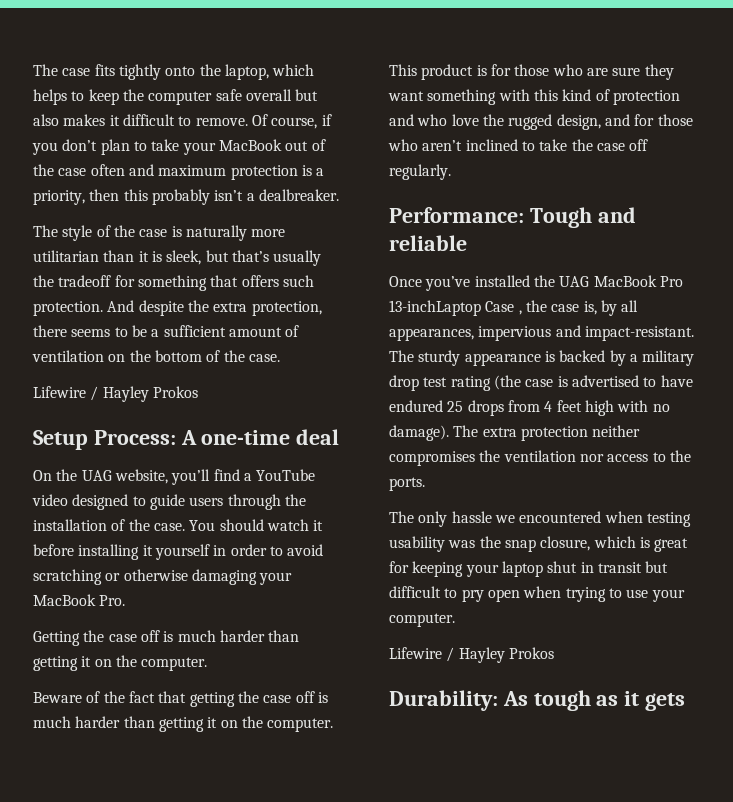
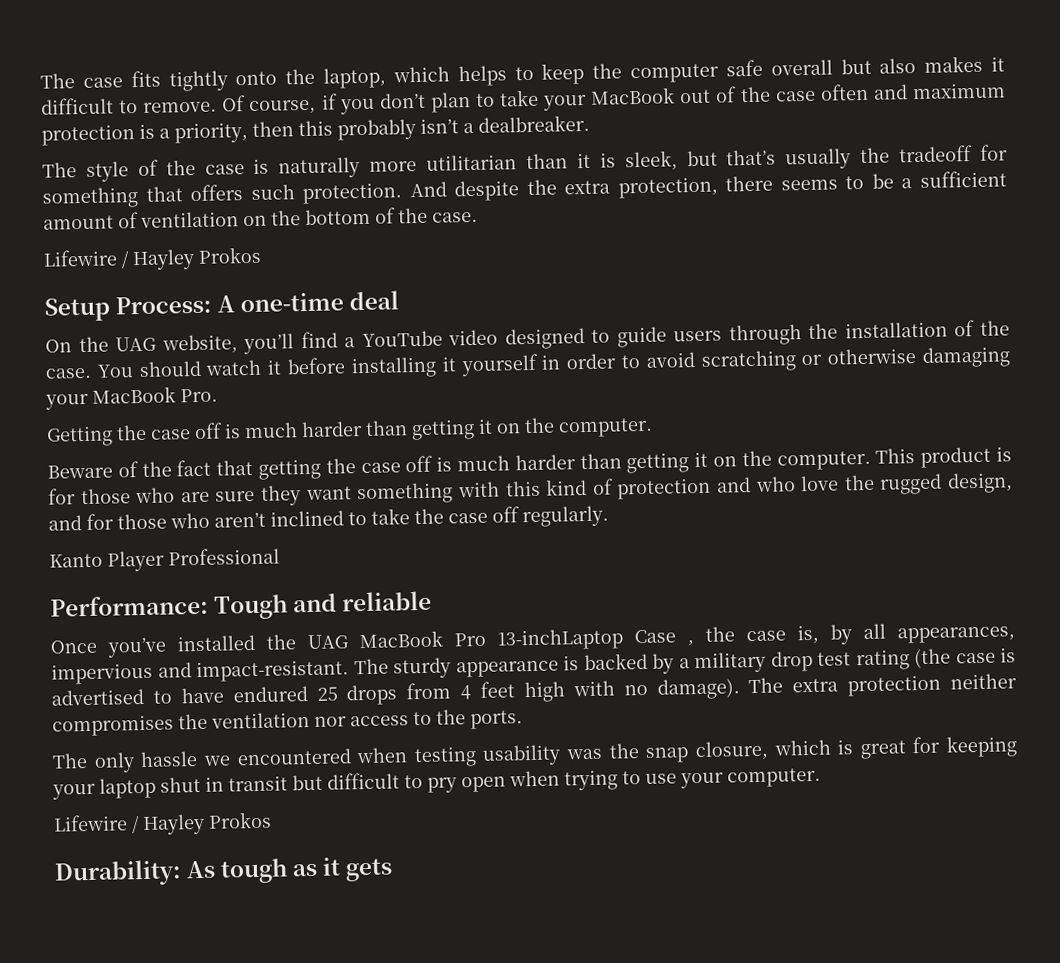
(451, 172) none -> [49,547,280,572] // Kanto Player Professional

